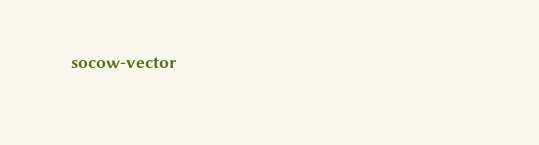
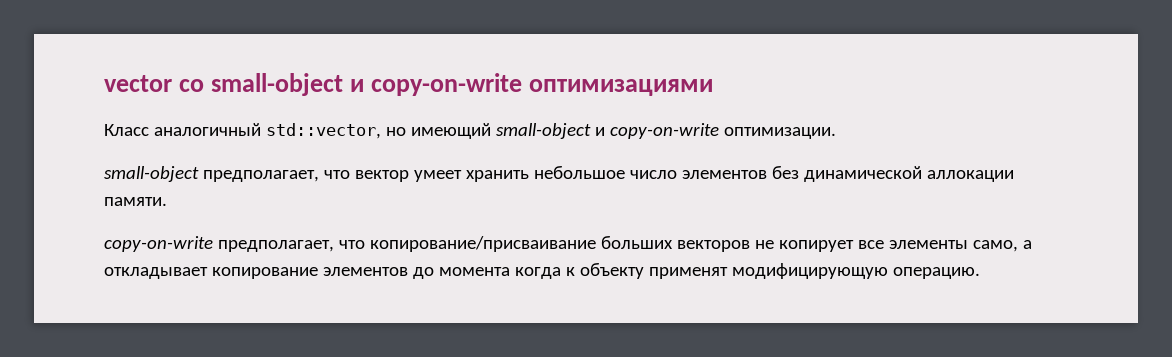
[71,57,177,68] socow-vector -> [104,73,714,96] [104,123,836,139] [104,166,1014,182] [104,197,167,206] [104,236,1032,252] [104,263,980,279] vector со small-object и copy-on-write оптимизациями // Класс аналогичный std::vector, но имеющий small-object и copy-on-write оптимизации. // small-object предполагает, что вектор умеет хранить небольшое число элементов без динамической аллокации памяти. // copy-on-write предполагает, что копирование/присваивание больших векторов не копирует все элементы само, а откладывает копирование элементов до момента когда к объекту применят модифицирующую операцию.

